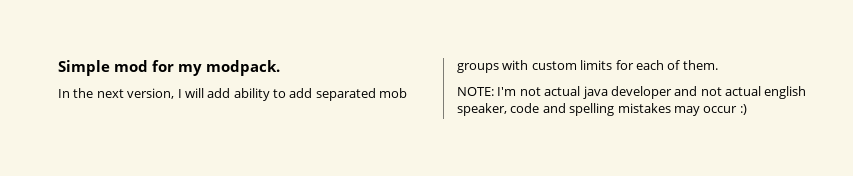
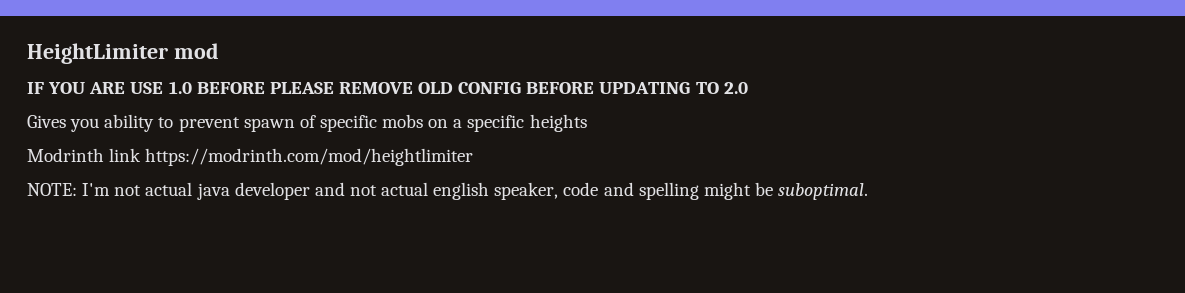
[58,60,110,76] Simple -> [27,43,168,64] HeightLimiter
[152,60,280,76] [58,88,408,101] [457,60,718,73] for my modpack. // In the next version, I will add ability to add separated mob groups with custom limits for each of them. -> [27,81,748,94] [27,114,587,132] [27,148,474,166] // IF YOU ARE USE 1.0 BEFORE PLEASE REMOVE OLD CONFIG BEFORE UPDATING TO 2.0 // Gives you ability to prevent spawn of specific mobs on a specific heights // Modrinth link https://modrinth.com/mod/heightlimiter
[617,103,747,116] mistakes may occur :) -> [703,182,869,200] might be suboptimal.

